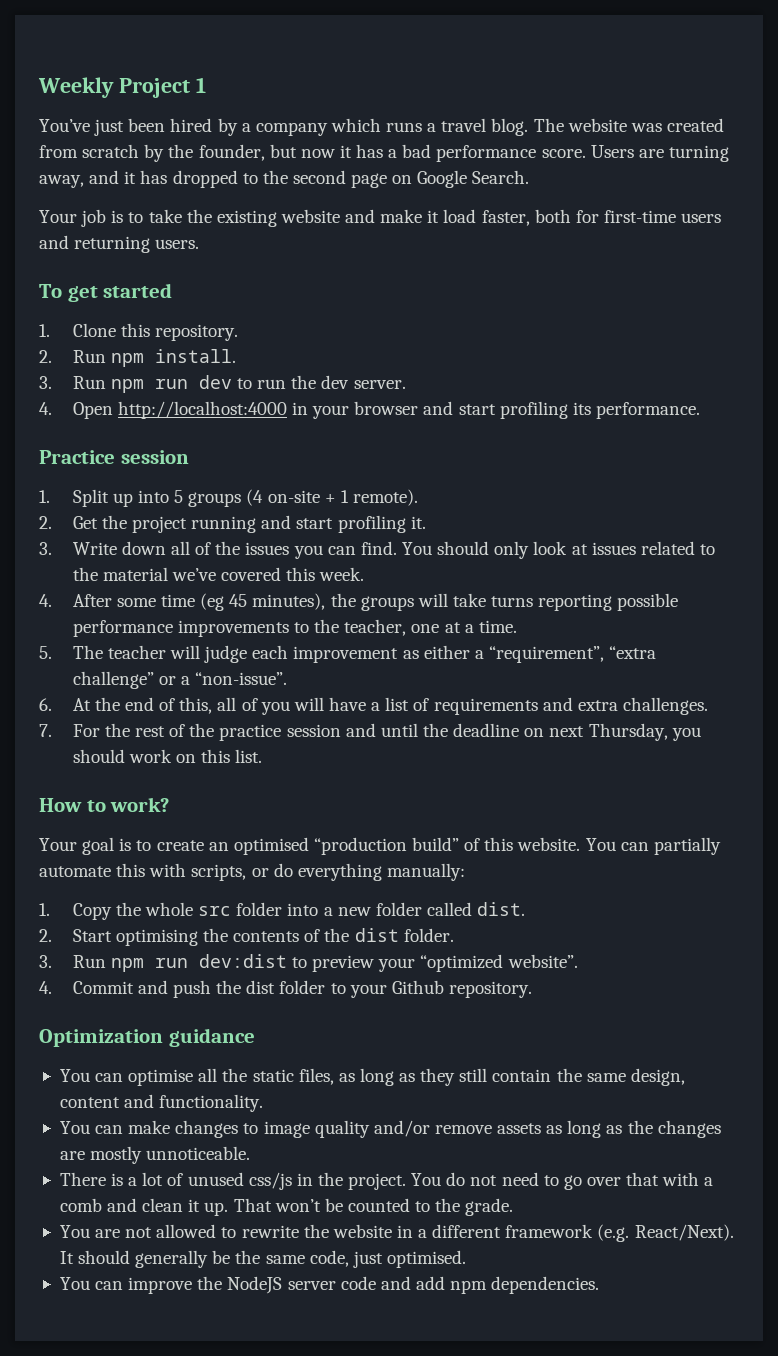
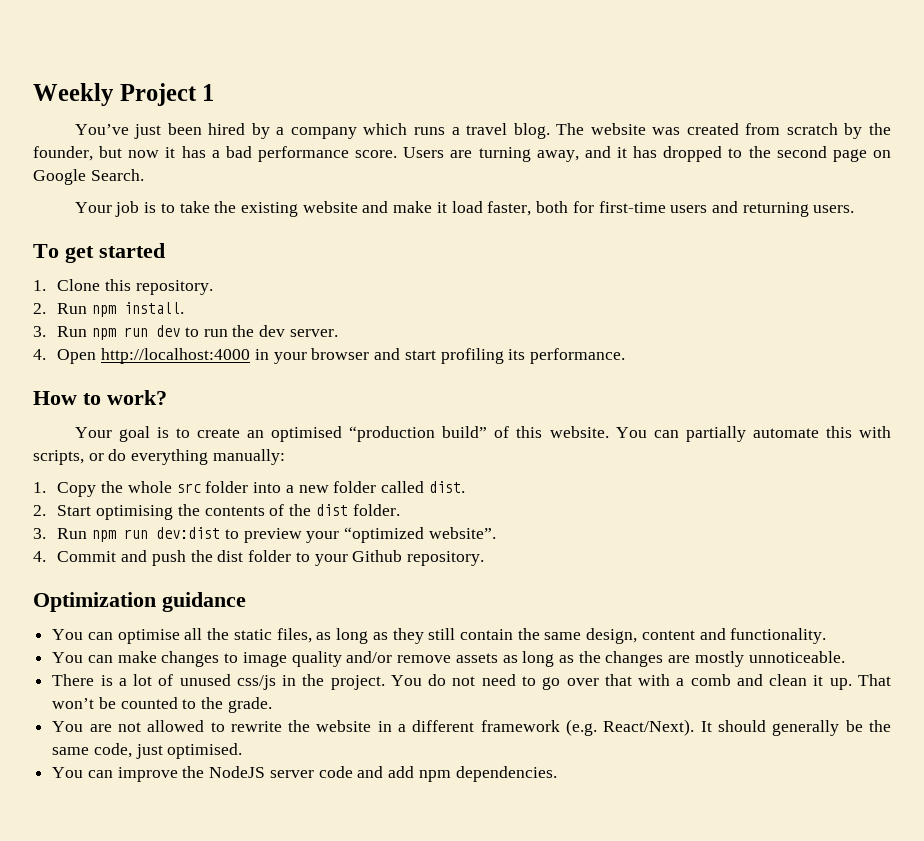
[39,450,189,464] [39,489,418,507] [39,515,426,533] [39,541,715,559] [72,567,365,581] [39,593,679,611] [72,619,517,637] [39,645,657,663] [72,671,288,689] [39,697,708,715] [39,723,701,741] [72,749,263,763] // Practice session // 1. Split up into 5 groups (4 on-site + 1 remote). // 2. Get the project running and start profiling it. // 3. Write down all of the issues you can find. You should only look at issues related to the material we’ve covered this week. // 4. After some time (eg 45 minutes), the groups will take turns reporting possible performance improvements to the teacher, one at a time. // 5. The teacher will judge each improvement as either a “requirement”, “extra challenge” or a “non-issue”. // 6. At the end of this, all of you will have a list of requirements and extra challenges. // 7. For the rest of the practice session and until the deadline on next Thursday, you should work on this list. -> (625, 356) none

